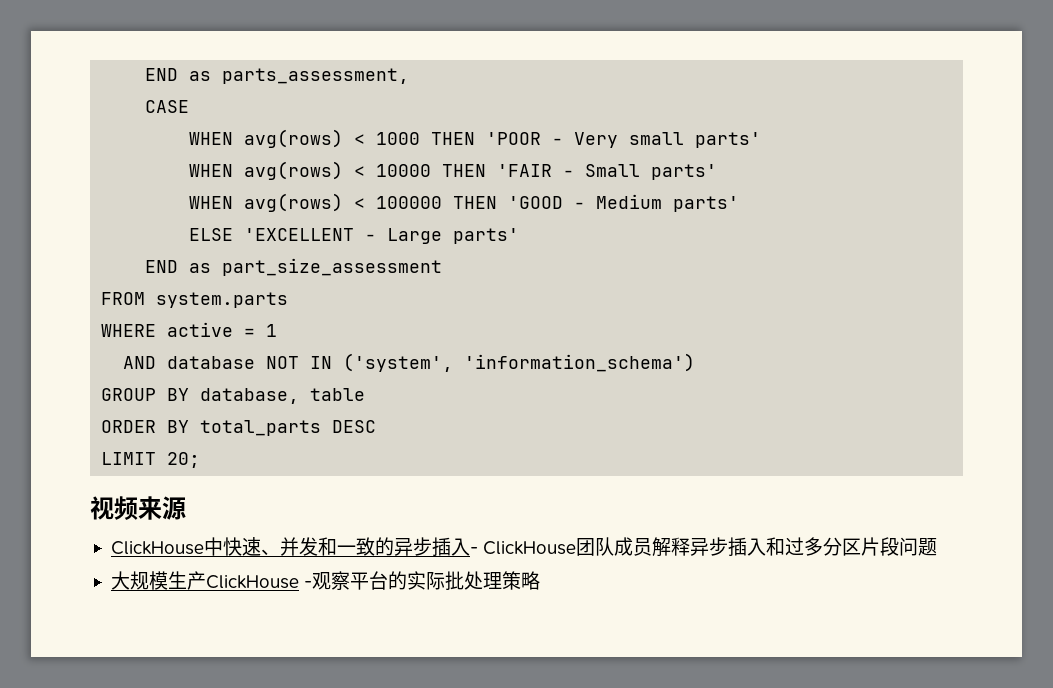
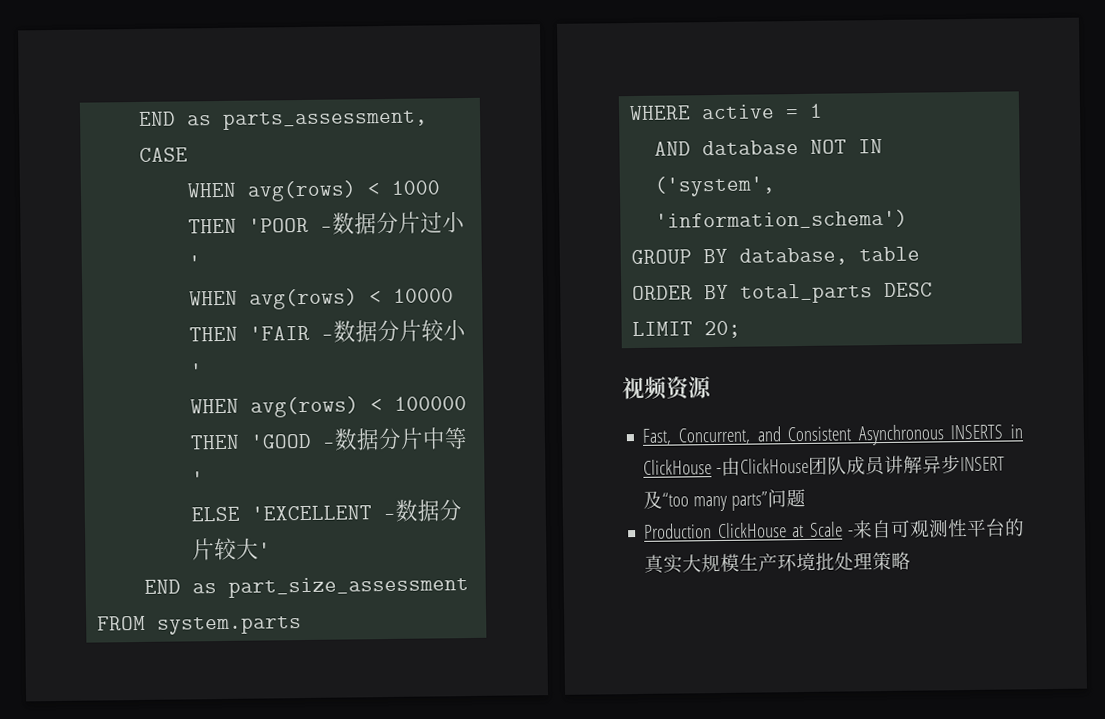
[574,132,762,148] Very small parts' -> [332,211,466,235] [188,255,202,270] 数据分片过小'
[585,164,718,180] Small parts' -> [333,319,467,343] [190,363,204,378] 数据分片较小'
[596,194,740,212] Medium parts' -> [334,427,469,451] [191,471,205,486] 数据分片中等'
[387,228,520,244] Large parts' -> [395,499,463,522] [192,537,272,561] 数据分片较大'
[138,496,162,520] 来 -> [666,376,691,401] 资
[110,537,938,557] [110,571,446,591] ClickHouse中快速、并发和一致的异步插入- ClickHouse团队成员解释异步插入和过多分区片段问题 // 大规模生产ClickHouse -观察平台的实际 -> [642,424,1023,446] [643,455,1006,476] [643,488,807,512] [643,518,1025,539] [644,552,817,574] Fast, Concurrent, and Consistent Asynchronous INSERTS in ClickHouse -由ClickHouse团队成员讲解异步INSERT及“too many parts”问题 // Production ClickHouse at Scale -来自可观测性平台的真实大规模生产环境

